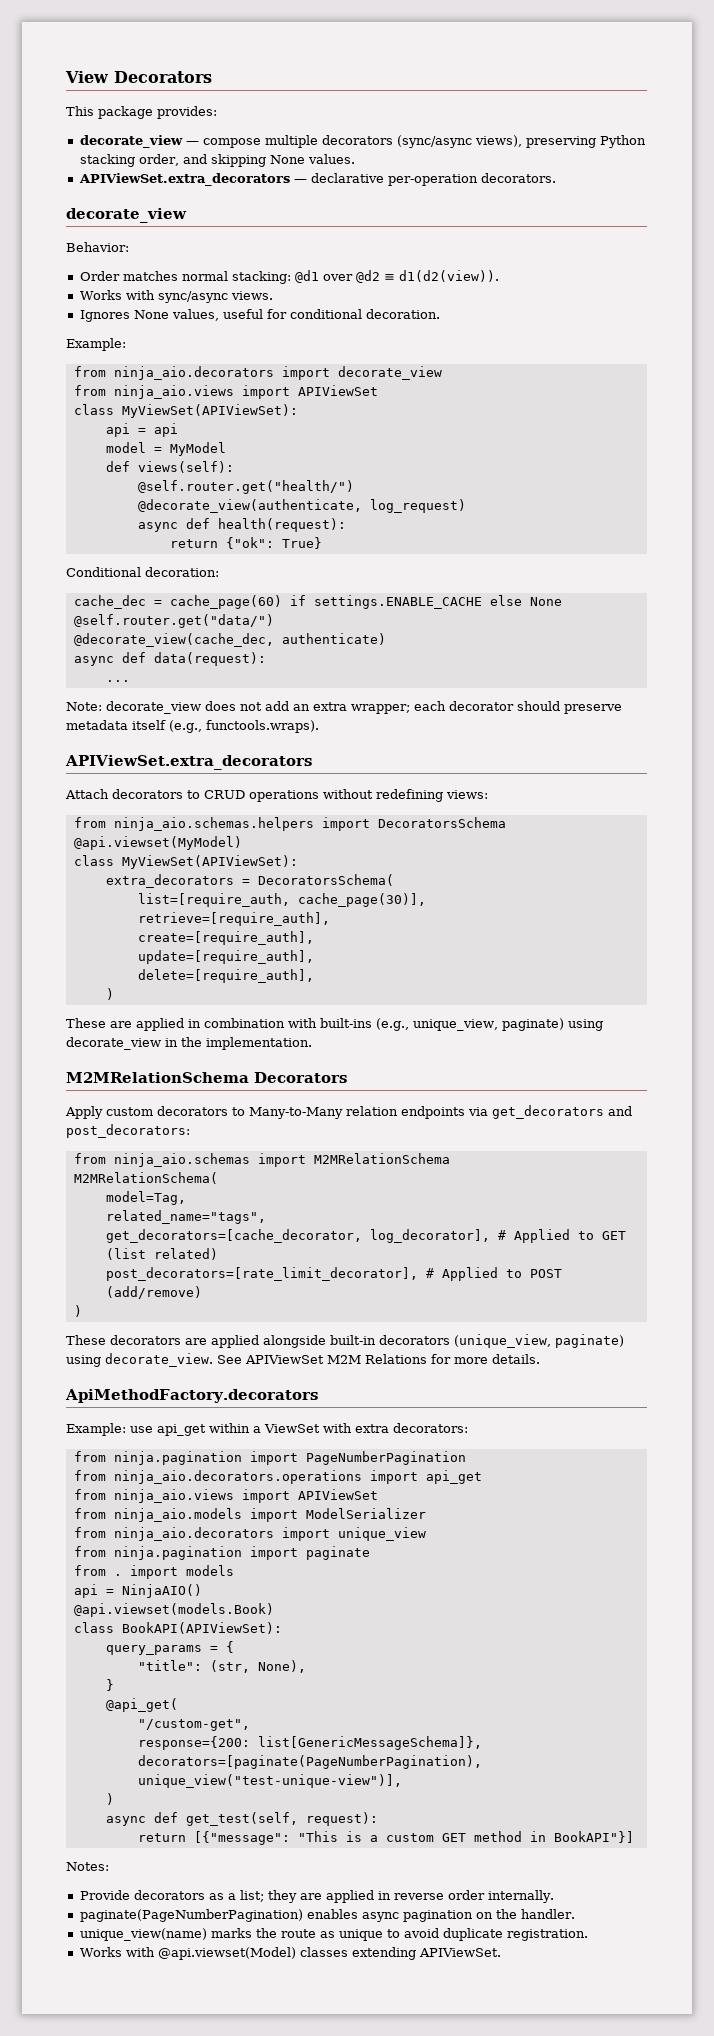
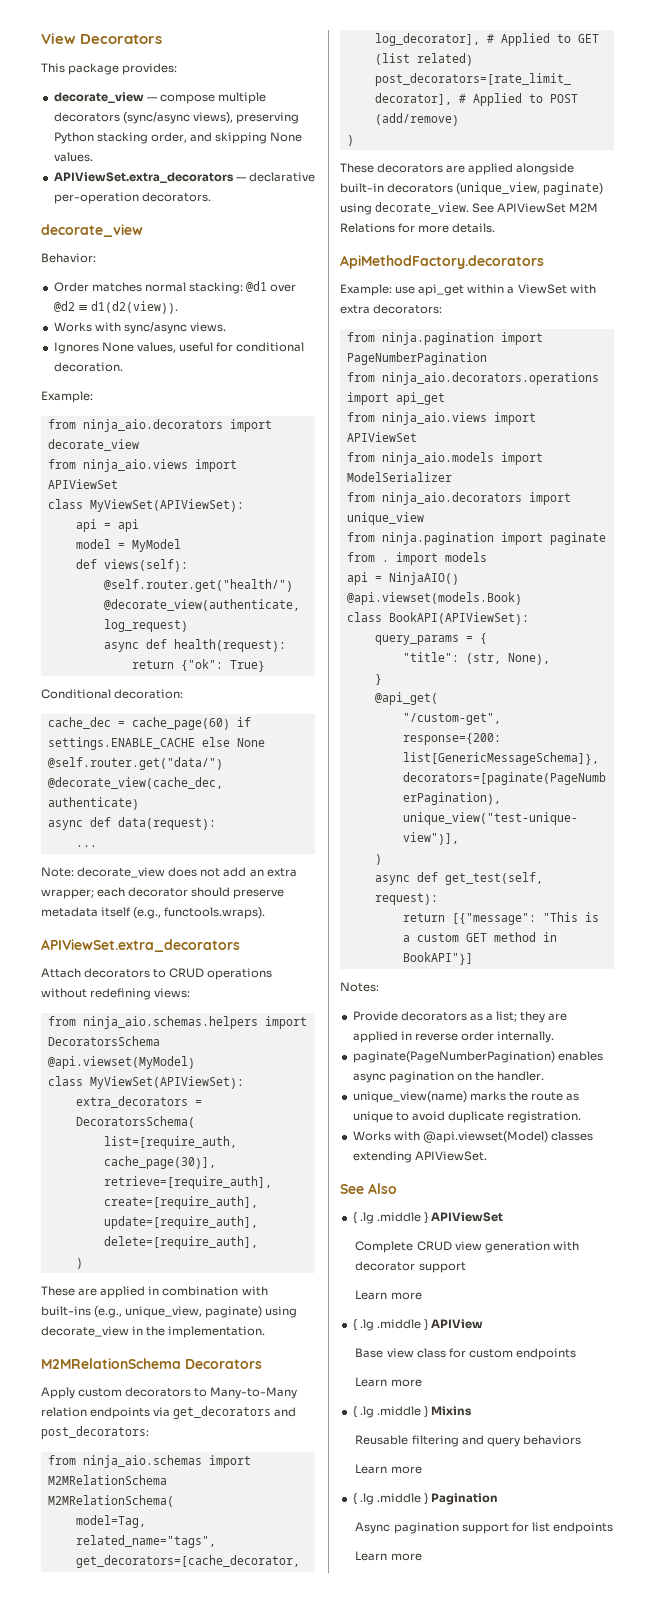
(501, 1952) none -> [340,1183,397,1194] [352,1212,504,1224] [355,1241,579,1253] [355,1261,466,1273] [355,1290,422,1300] [352,1319,484,1331] [355,1348,576,1360] [355,1377,422,1387] [352,1406,473,1418] [355,1435,581,1447] [355,1464,422,1474] [352,1493,499,1505] [355,1522,613,1534] [355,1551,422,1561] // See Also // { .lg .middle } APIViewSet // Complete CRUD view generation with decorator support // Learn more // { .lg .middle } APIView // Base view class for custom endpoints // Learn more // { .lg .middle } Mixins // Reusable filtering and query behaviors // Learn more // { .lg .middle } Pagination // Async pagination support for list endpoints // Learn more

